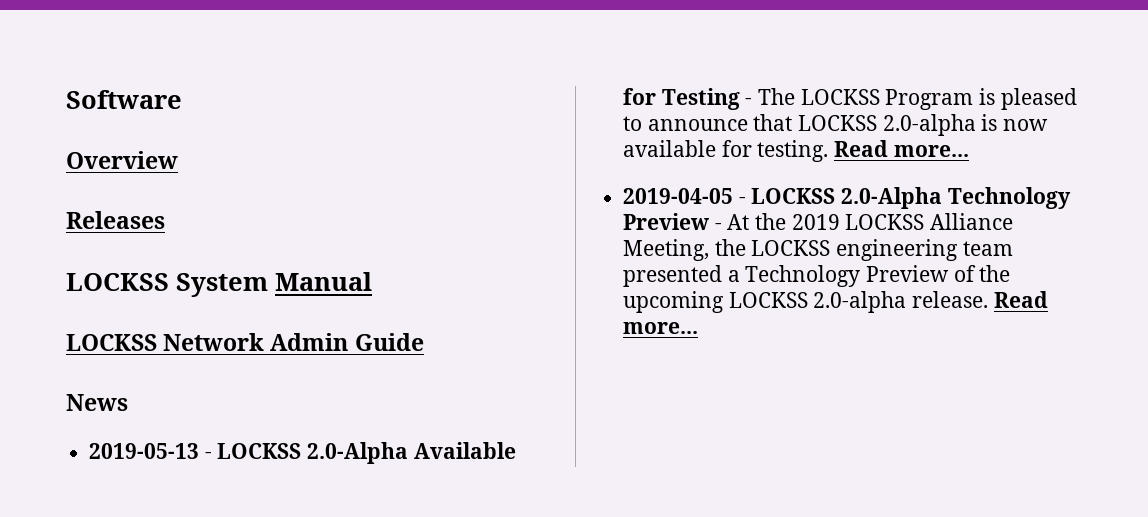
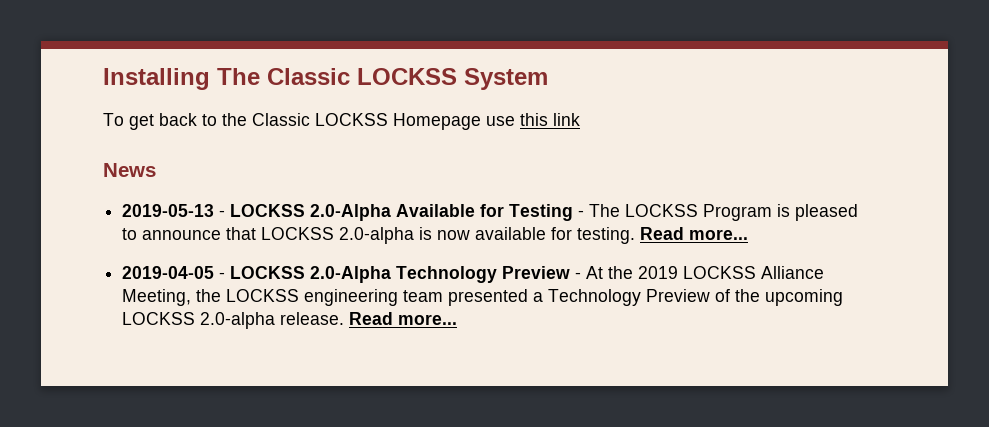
[66,90,182,109] [66,151,178,169] [66,211,165,229] Software // Overview // Releases // -> [103,68,350,90] Installing The Classic
[275,272,372,291] [66,333,424,351] Manual // LOCKSS Network Admin Guide -> [103,113,580,130] // To get back to the Classic LOCKSS Homepage use this link

